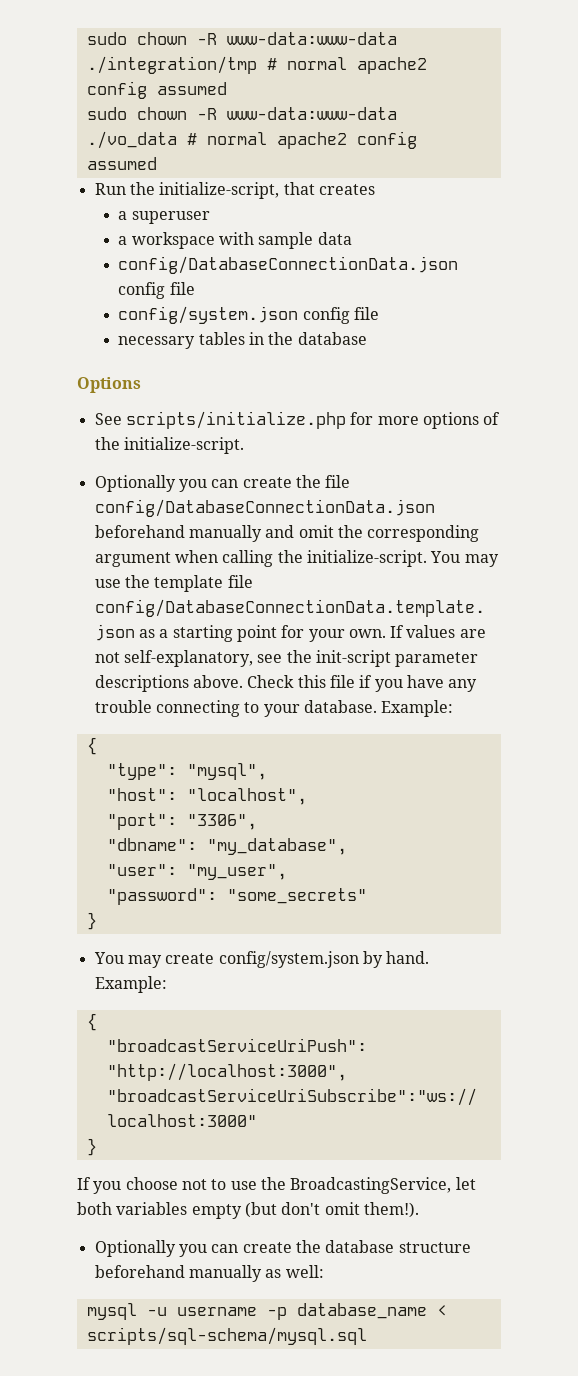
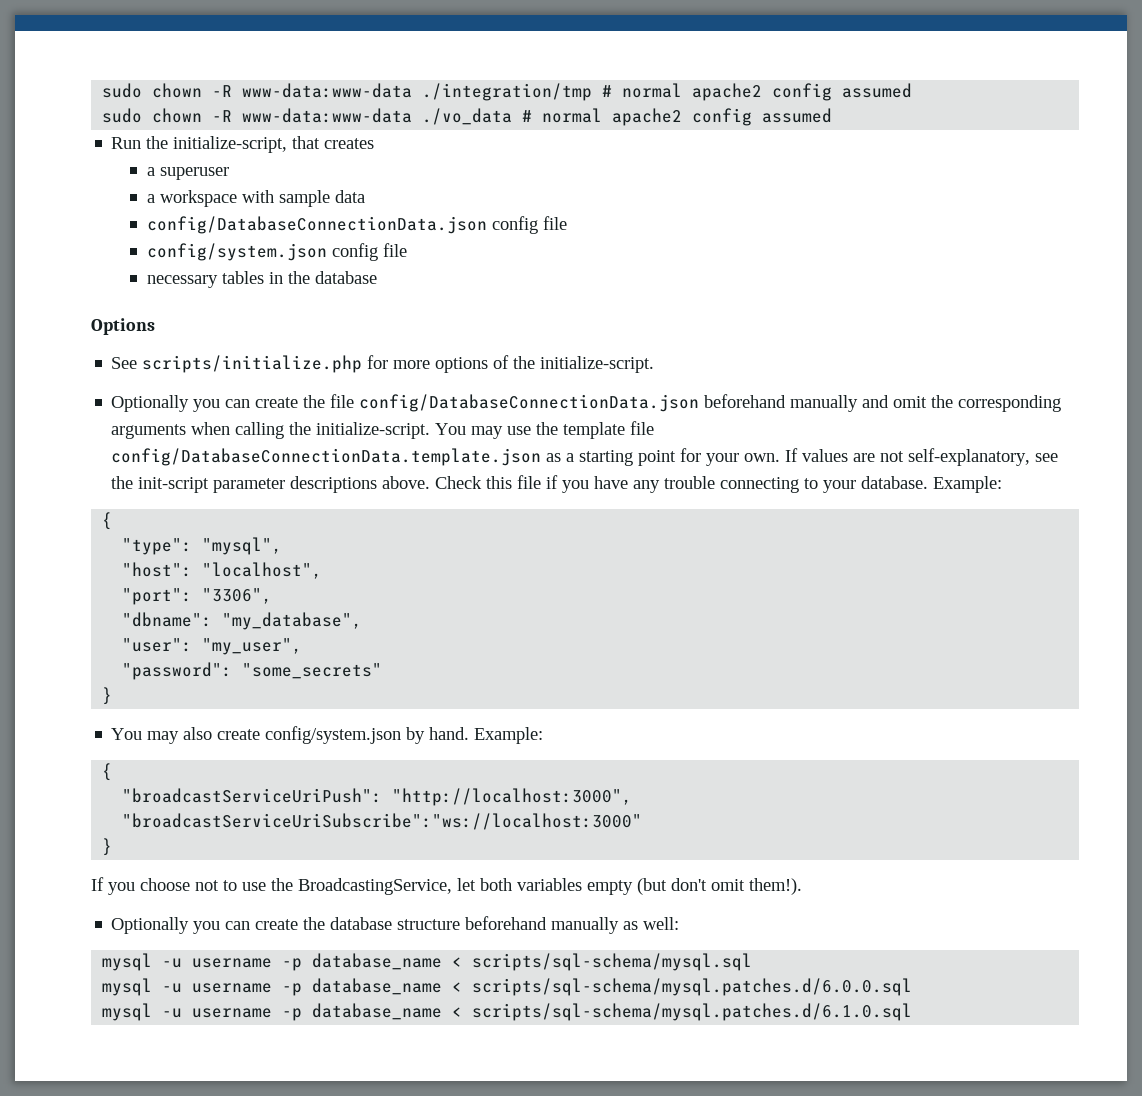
[94,552,171,567] argument -> [111,424,187,439] arguments
(162, 961) none -> [183,727,213,740] also
(367, 1336) none -> [102,978,913,996] [102,1003,913,1021] // mysql -u username -p database_name < scripts/sql-schema/mysql.patches.d/6.0.0.sql // mysql -u username -p database_name < scripts/sql-schema/mysql.patches.d/6.1.0.sql

